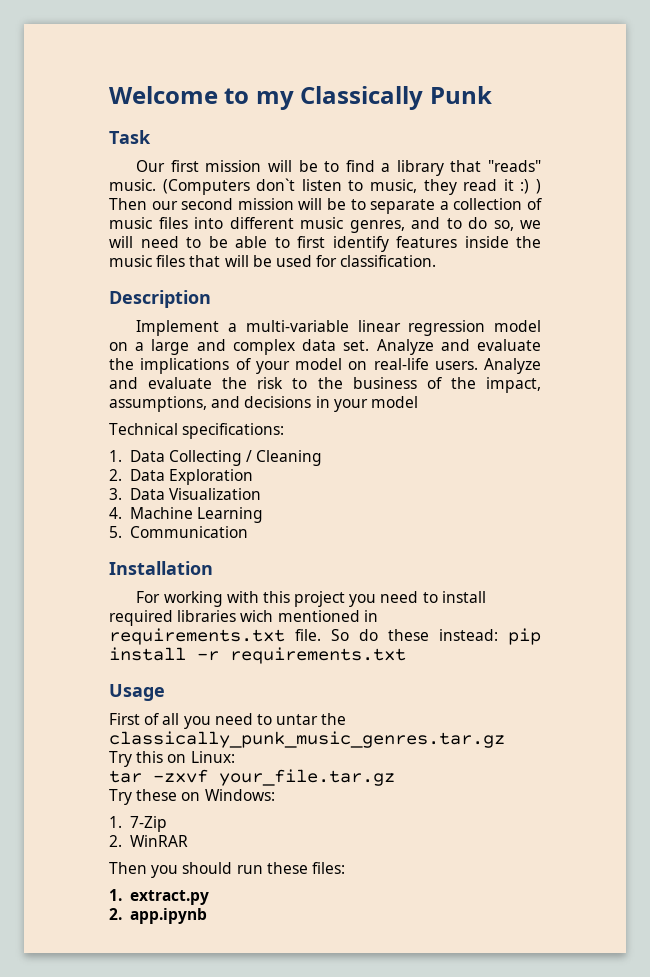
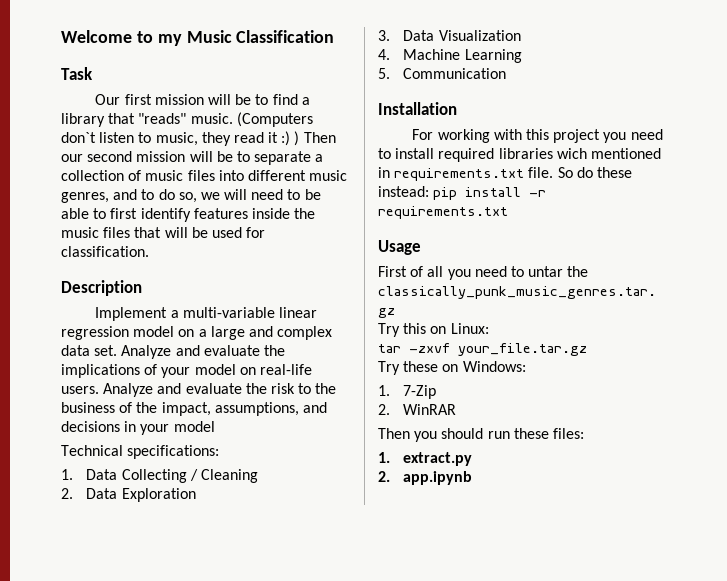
[300,86,492,110] Classically Punk -> [186,30,335,43] Music Classification

